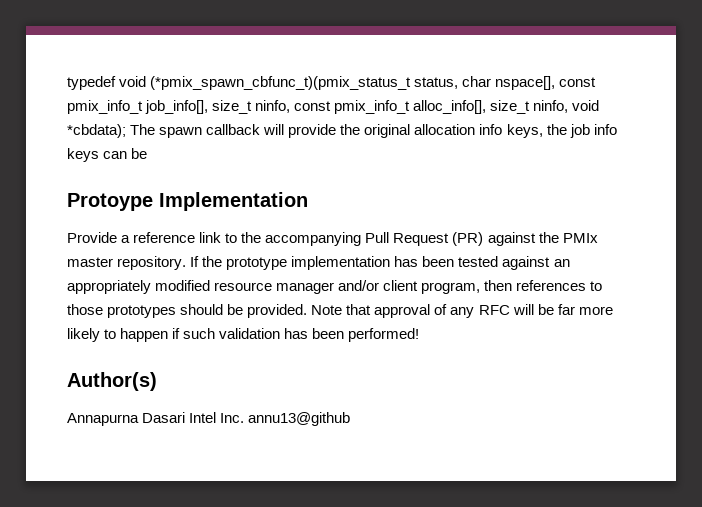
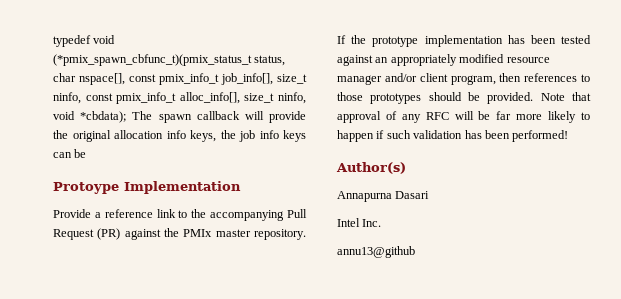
(186, 417) none -> (430, 195) //
(245, 418) none -> (382, 223) //

